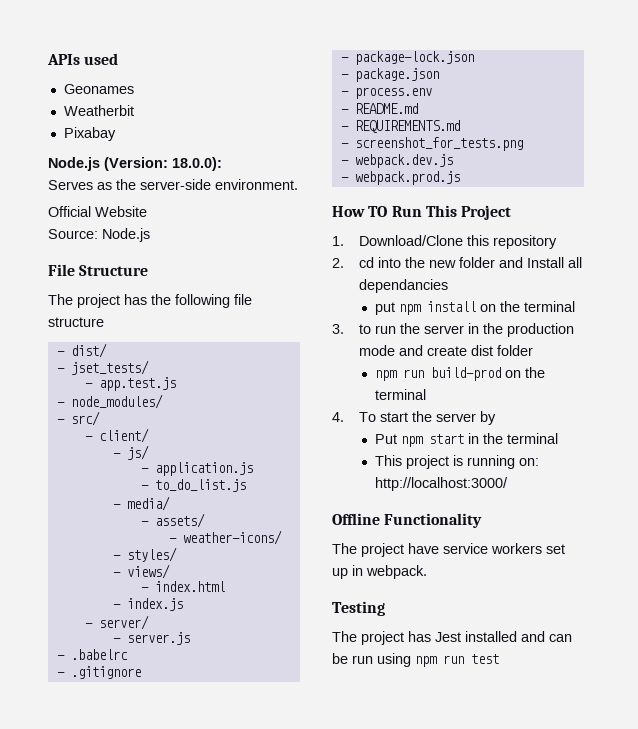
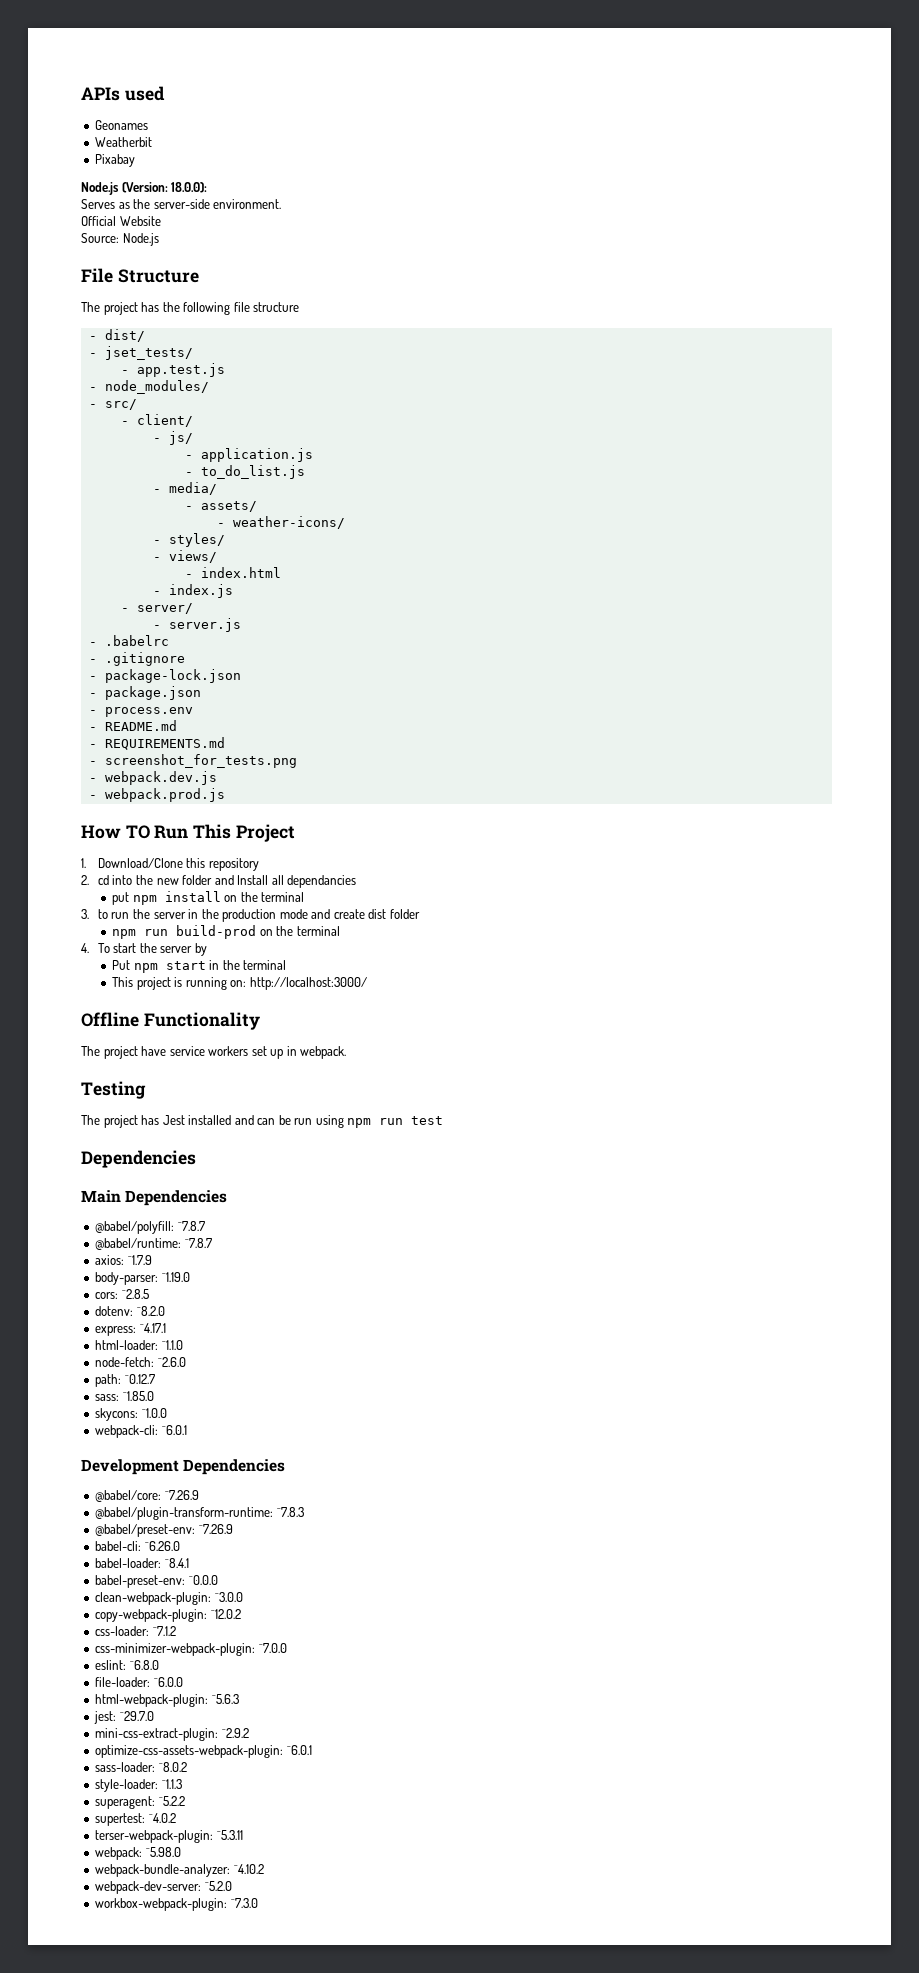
(499, 659) none -> [81,1150,196,1168] [81,1190,228,1206] [95,1221,205,1234] [95,1238,212,1250] [95,1255,152,1265] [95,1272,190,1285] [95,1289,149,1299] [95,1306,165,1316] [95,1323,166,1336] [95,1340,183,1350] [95,1357,186,1367] [95,1374,155,1387] [95,1391,154,1401] [95,1408,167,1421] [95,1425,187,1438] [81,1459,286,1475] [95,1490,199,1502] [95,1507,304,1520] [95,1524,233,1537] [95,1541,180,1551] [95,1558,189,1568] [95,1575,218,1588] [95,1592,243,1605] [95,1609,241,1622] [95,1626,176,1636] [95,1643,287,1656] [95,1660,159,1670] [95,1677,183,1687] [95,1694,239,1707] [94,1711,154,1724] [95,1728,249,1741] [95,1745,312,1758] [95,1762,187,1772] [95,1779,182,1792] [95,1796,185,1809] [95,1813,176,1826] [95,1830,243,1843] [95,1847,181,1860] [95,1864,264,1877] [95,1881,232,1894] [95,1898,258,1911] // Dependencies // Main Dependencies // @babel/polyfill: ^7.8.7 // @babel/runtime: ^7.8.7 // axios: ^1.7.9 // body-parser: ^1.19.0 // cors: ^2.8.5 // dotenv: ^8.2.0 // express: ^4.17.1 // html-loader: ^1.1.0 // node-fetch: ^2.6.0 // path: ^0.12.7 // sass: ^1.85.0 // skycons: ^1.0.0 // webpack-cli: ^6.0.1 // Development Dependencies // @babel/core: ^7.26.9 // @babel/plugin-transform-runtime: ^7.8.3 // @babel/preset-env: ^7.26.9 // babel-cli: ^6.26.0 // babel-loader: ^8.4.1 // babel-preset-env: ^0.0.0 // clean-webpack-plugin: ^3.0.0 // copy-webpack-plugin: ^12.0.2 // css-loader: ^7.1.2 // css-minimizer-webpack-plugin: ^7.0.0 // eslint: ^6.8.0 // file-loader: ^6.0.0 // html-webpack-plugin: ^5.6.3 // jest: ^29.7.0 // mini-css-extract-plugin: ^2.9.2 // optimize-css-assets-webpack-plugin: ^6.0.1 // sass-loader: ^8.0.2 // style-loader: ^1.1.3 // superagent: ^5.2.2 // supertest: ^4.0.2 // terser-webpack-plugin: ^5.3.11 // webpack: ^5.98.0 // webpack-bundle-analyzer: ^4.10.2 // webpack-dev-server: ^5.2.0 // workbox-webpack-plugin: ^7.3.0

